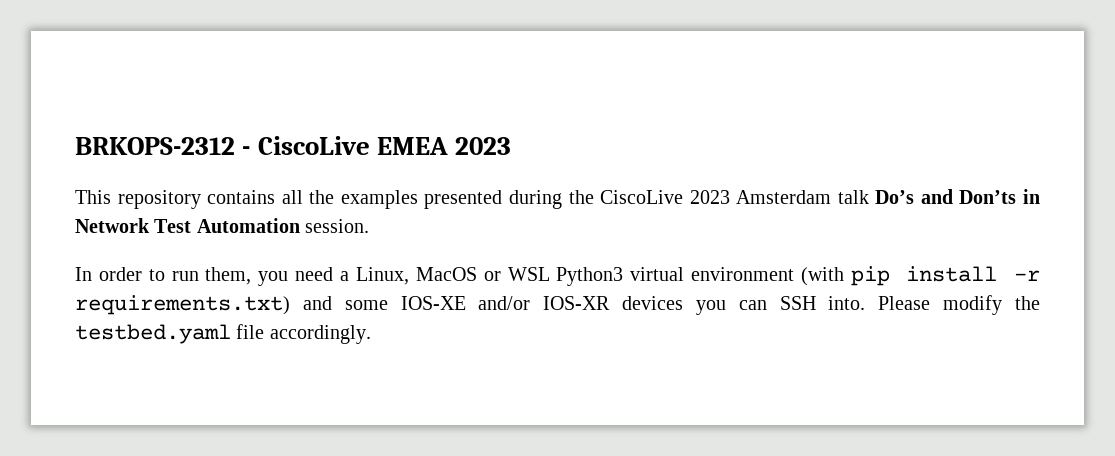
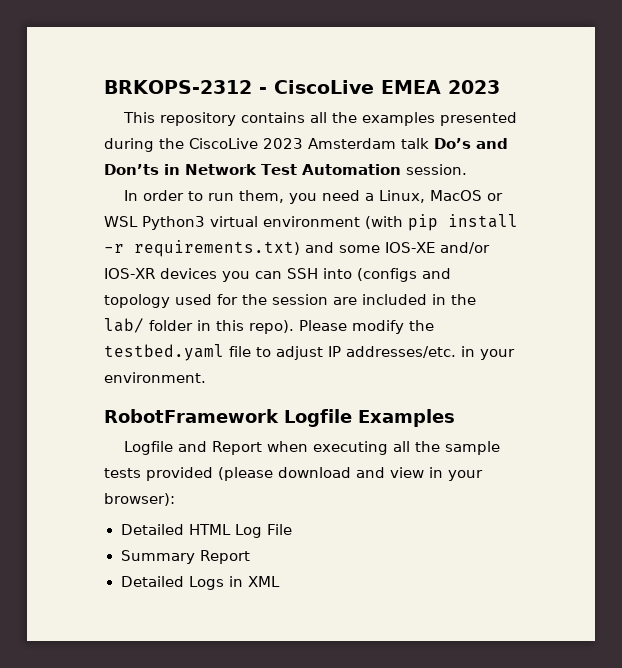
[828,296,866,310] into. -> [323,268,451,282] [104,294,476,308] [104,318,294,334] into (configs and topology used for the session are included in the lab/ folder in this repo).
[269,325,371,344] accordingly. -> [256,346,515,360] [104,372,206,383] [104,409,455,427] [124,441,501,455] [104,467,483,481] [104,493,175,506] [120,524,293,538] [120,550,250,564] [120,576,280,590] to adjust IP addresses/etc. in your environment. // RobotFramework Logfile Examples // Logfile and Report when executing all the sample tests provided (please download and view in your browser): // Detailed HTML Log File // Summary Report // Detailed Logs in XML

